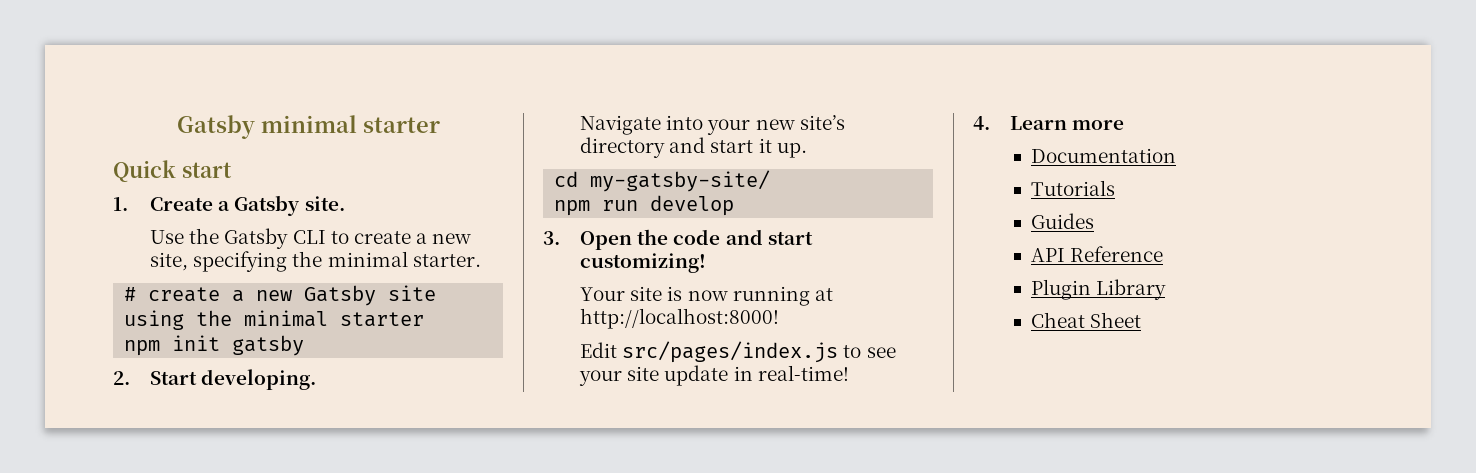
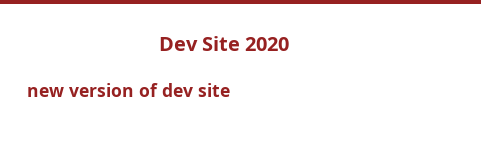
[176,115,440,139] [113,160,232,182] [113,195,345,216] [150,228,472,249] [150,251,481,272] [124,285,437,306] [124,310,425,330] [124,335,305,356] [113,369,317,390] [580,115,845,135] [580,137,807,158] [554,170,771,192] [554,195,735,216] [543,229,813,250] [580,253,707,273] [580,286,833,306] [580,308,780,329] [580,341,896,363] [579,365,849,386] [973,116,1125,130] [1031,148,1177,163] [1031,180,1116,196] [1031,213,1095,229] [1031,246,1164,262] [1031,279,1167,300] [1031,312,1142,328] Gatsby minimal starter // Quick start // 1. Create a Gatsby site. // Use the Gatsby CLI to create a new site, specifying the minimal starter. // # create a new Gatsby site using the minimal starter // npm init gatsby // 2. Start developing. // Navigate into your new site’s directory and start it up. // cd my-gatsby-site/ // npm run develop // 3. Open the code and start customizing! // Your site is now running at http://localhost:8000! // Edit src/pages/index.js to see your site update in real-time! // 4. Learn more // Documentation // Tutorials // Guides // API Reference // Plugin Library // Cheat Sheet -> [158,36,290,51] [27,83,230,97] Dev Site 2020 // new version of dev site

